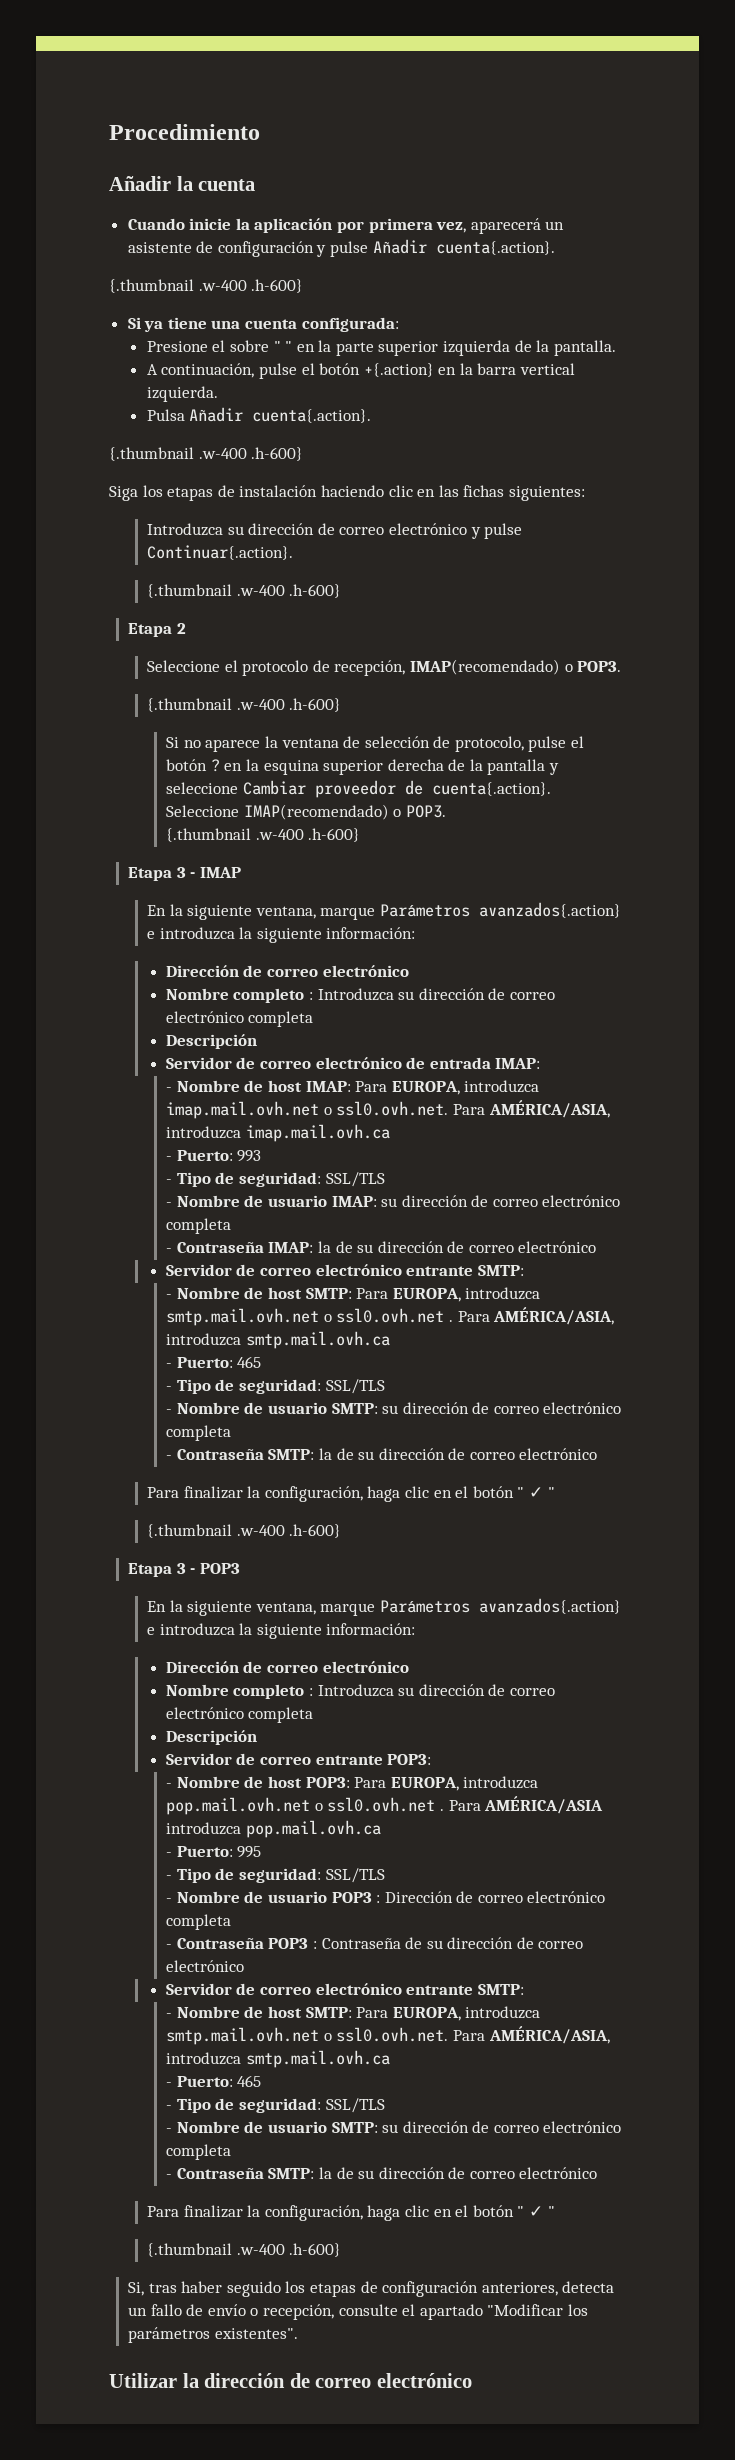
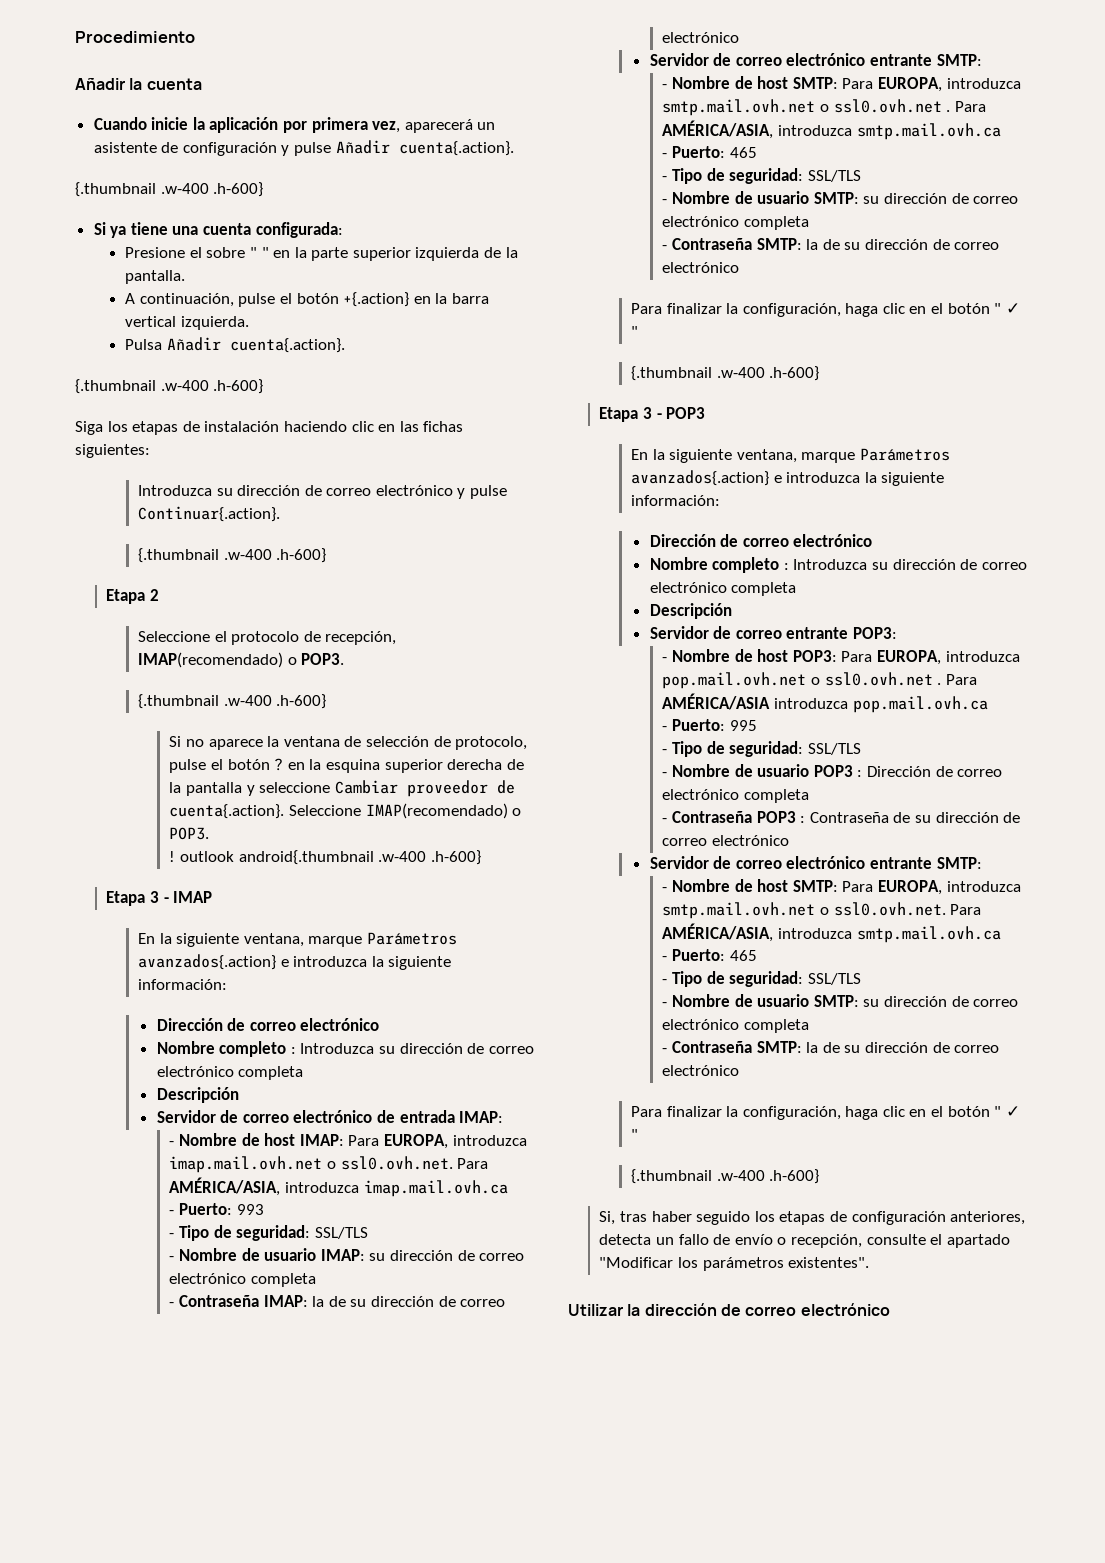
[166,828,252,842] {.thumbnail -> [169,850,374,865] ! outlook android{.thumbnail

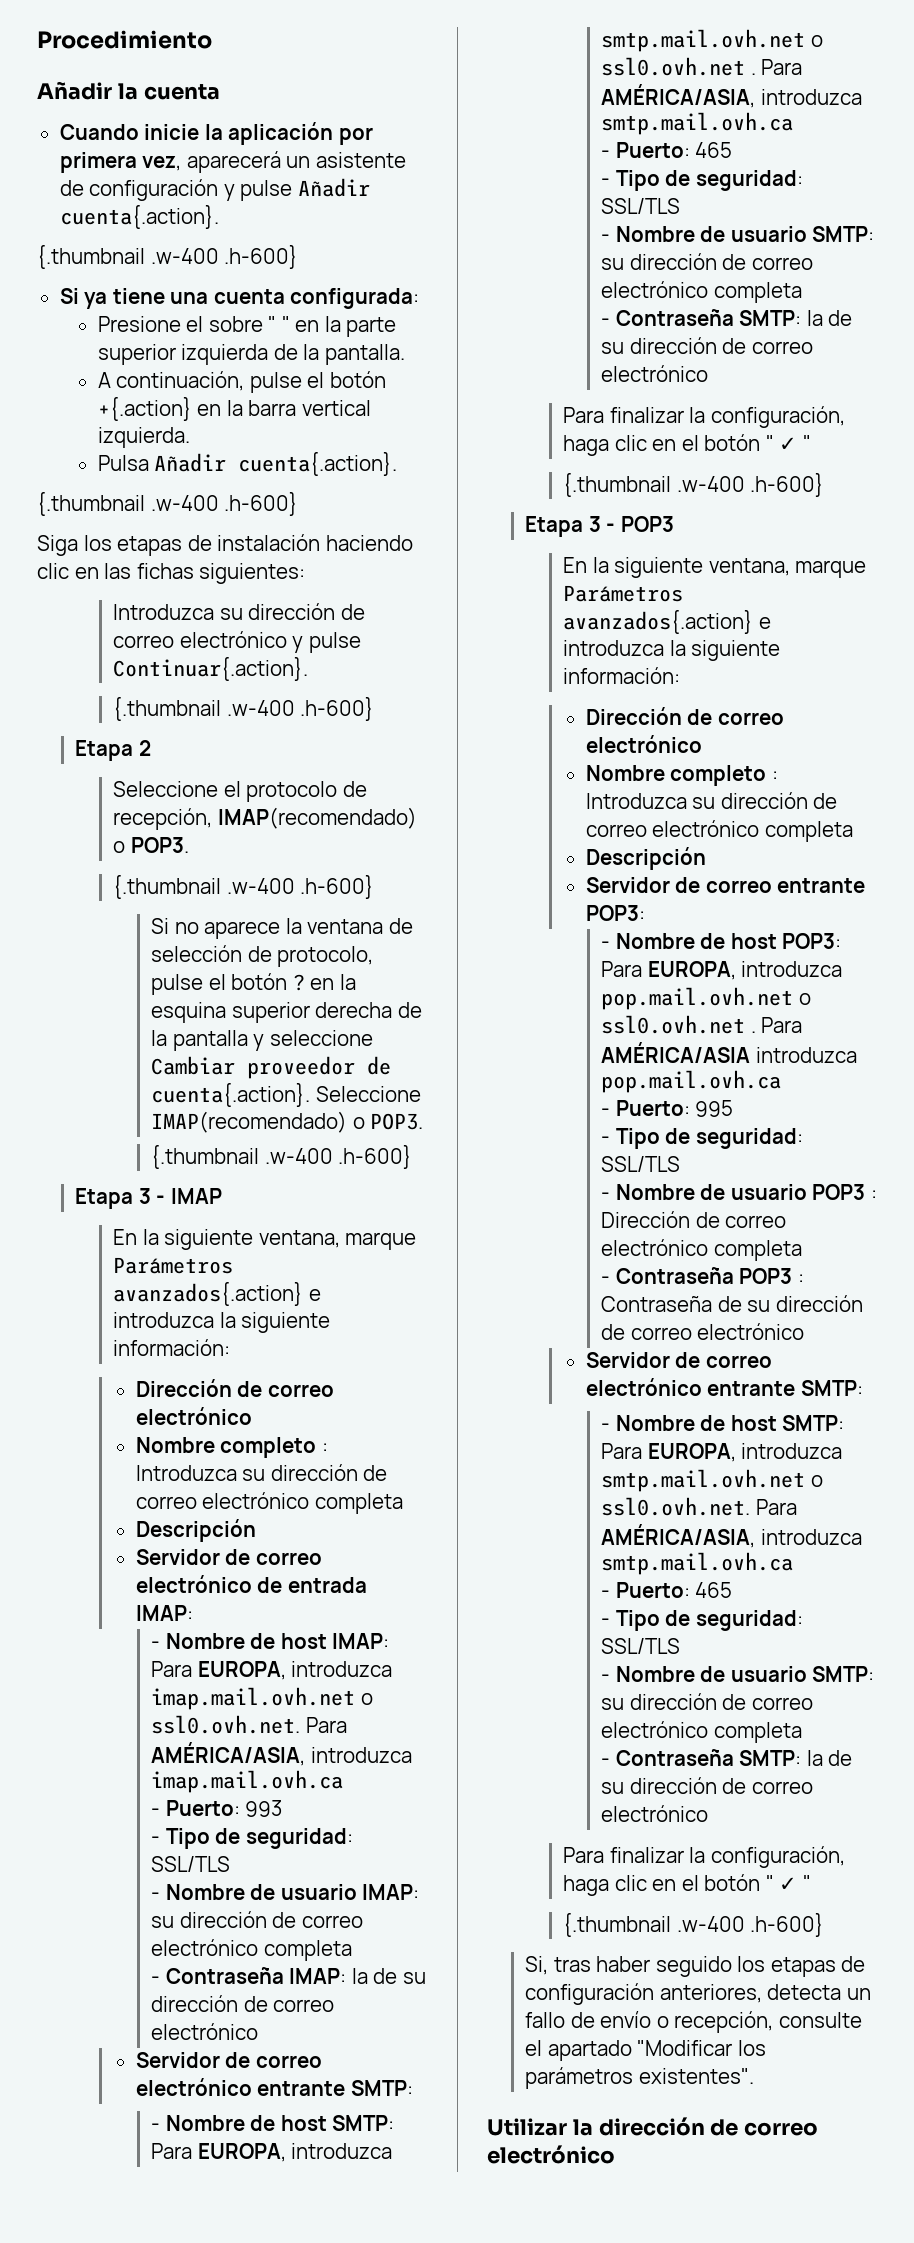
[169,850,374,865] ! outlook android{.thumbnail -> [151,1145,260,1169] {.thumbnail

